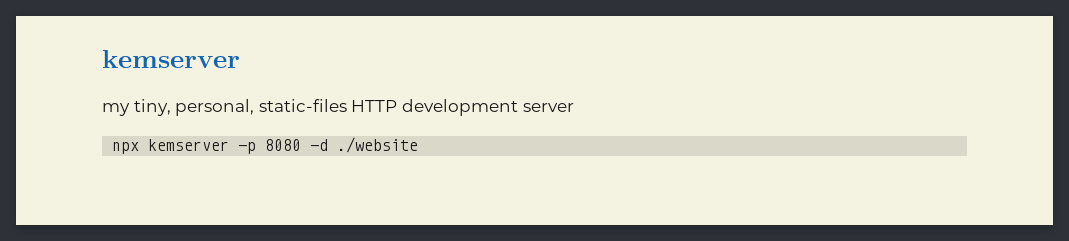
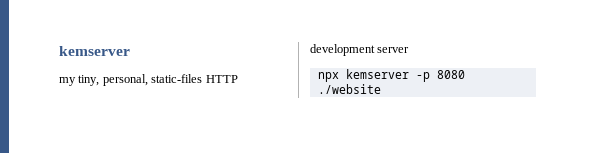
[310,139,329,151] -d -> (465, 74) none

